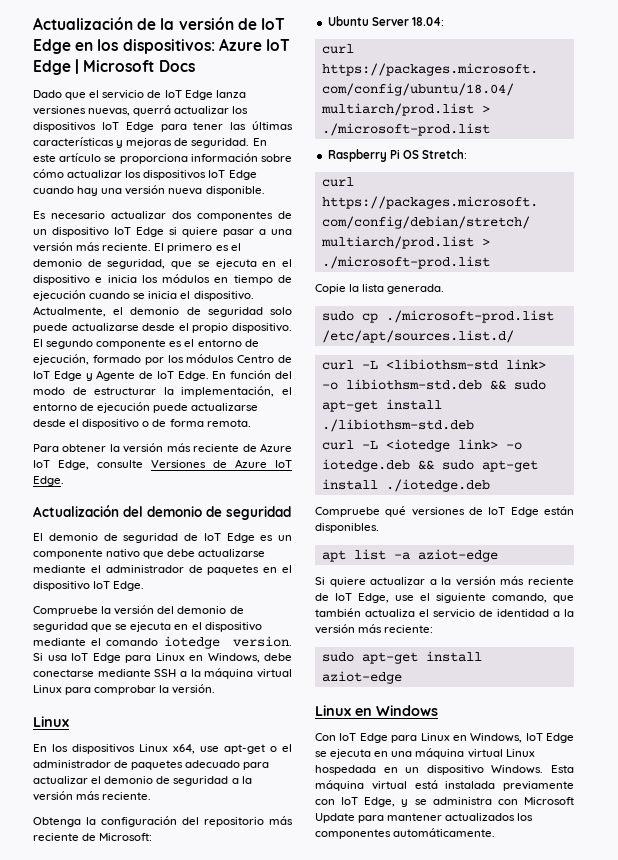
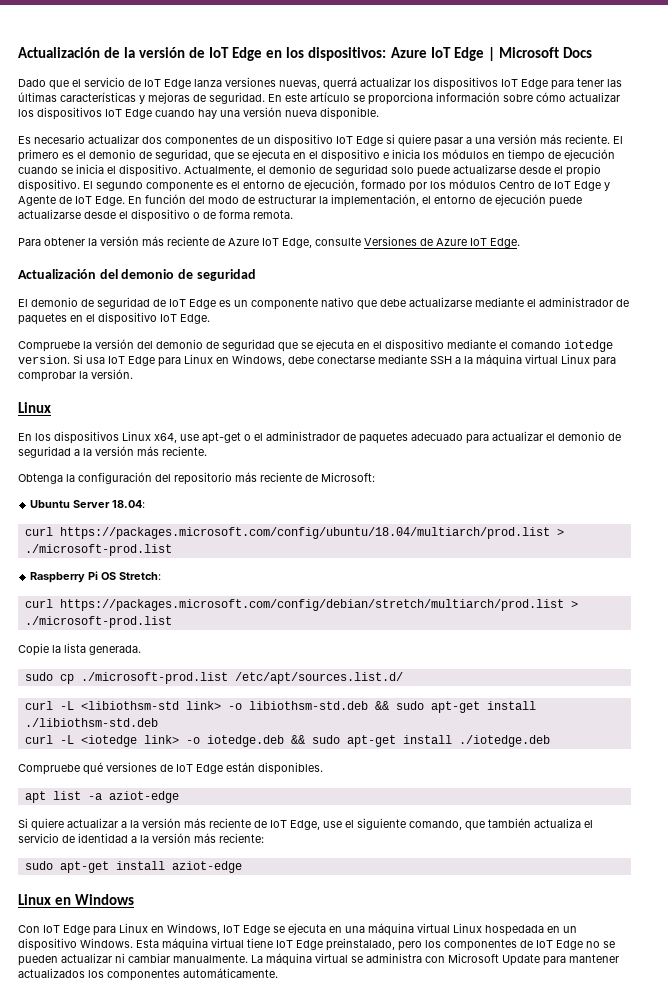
[414,780,574,791] [315,797,409,807] está instalada previamente con IoT Edge, y -> [247,938,615,951] [18,953,348,966] tiene IoT Edge preinstalado, pero los componentes de IoT Edge no se pueden actualizar ni cambiar manualmente. La máquina virtual

